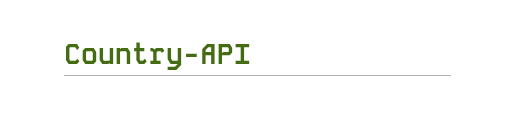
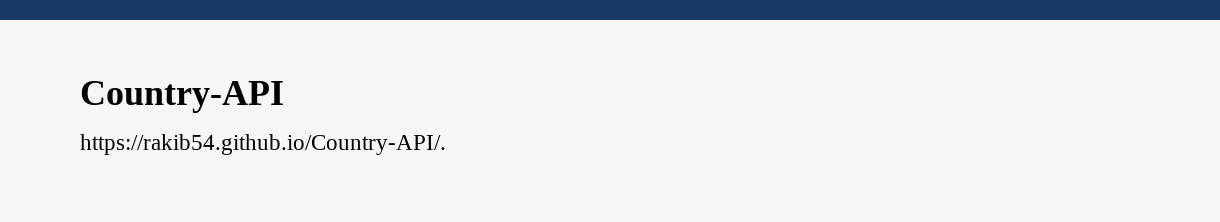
(251, 56) none -> [80,134,446,155] // https://rakib54.github.io/Country-API/.

